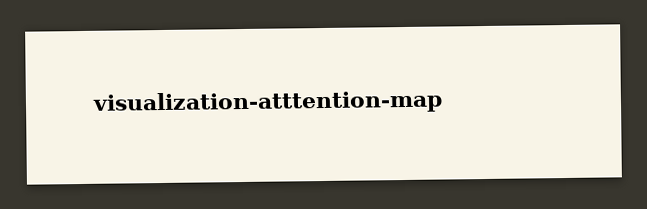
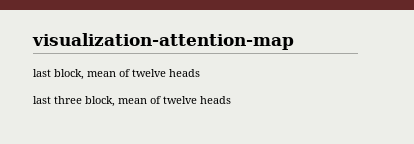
[92,89,443,116] visualization-atttention-map -> [32,33,294,50] [33,69,200,80] [33,96,231,107] visualization-attention-map // last block, mean of twelve heads // last three block, mean of twelve heads

